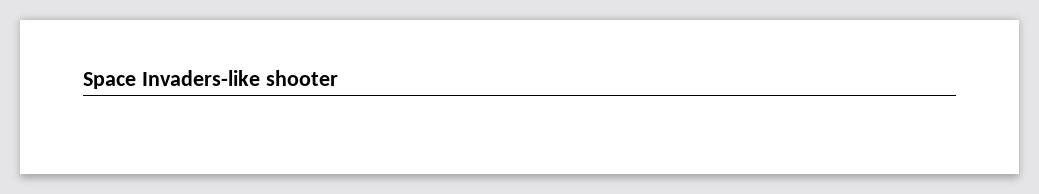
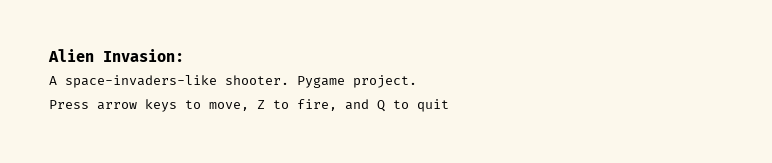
[83,70,338,89] Space Invaders-like shooter -> [48,49,184,62] [49,75,417,88] [49,99,449,112] Alien Invasion: // A space-invaders-like shooter. Pygame project. // Press arrow keys to move, Z to fire, and Q to quit

